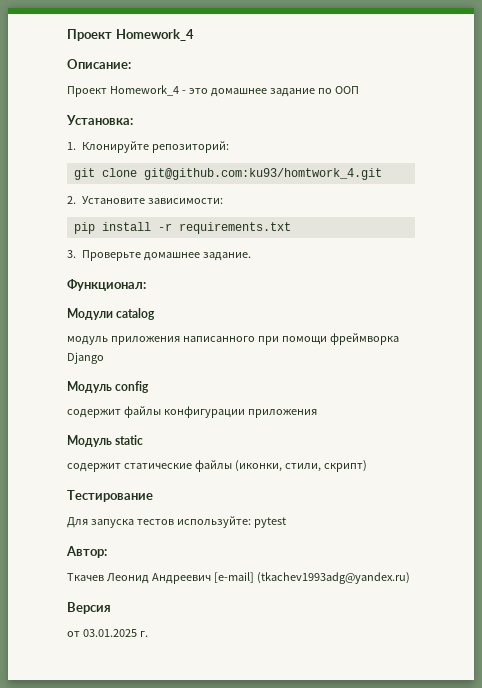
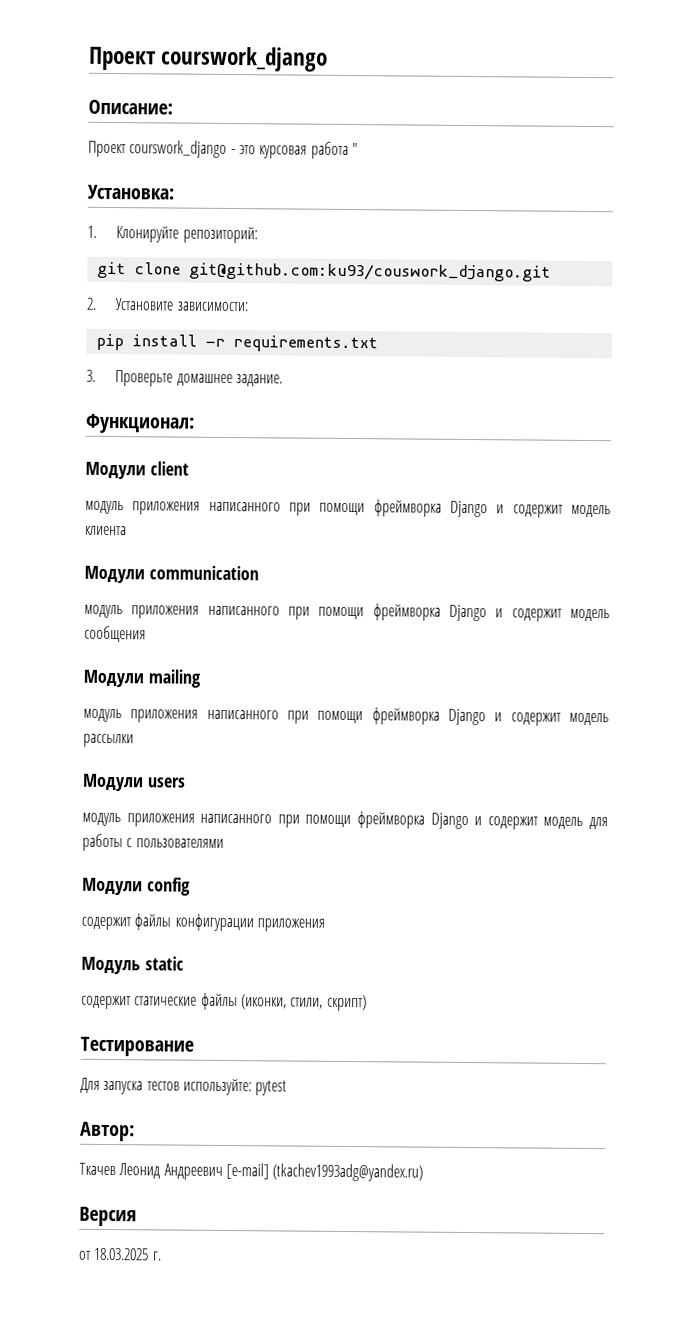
[67,29,194,41] Проект Homework_4 -> [88,46,329,72] Проект courswork_django
[109,85,179,96] Homework_4 -> [129,140,228,158] courswork_django
[210,86,359,97] домашнее задание по ООП -> [259,141,358,159] курсовая работа "
[143,168,382,180] git@github.com:ku93/homtwork_4.git -> [188,262,551,282] git@github.com:ku93/couswork_django.git
[116,308,156,320] [67,333,399,345] [67,352,104,364] [67,381,112,393] catalog // модуль приложения написанного при помощи фреймворка Django // Модуль -> [149,461,189,476] [85,499,611,518] [85,525,127,536] [84,565,259,584] [84,603,610,622] [84,625,146,643] [83,669,201,688] [83,707,609,726] [83,733,134,748] [82,773,186,792] [82,811,609,830] [82,833,224,852] [82,877,143,896] client // модуль приложения написанного при помощи фреймворка Django и содержит модель клиента // Модули communication // модуль приложения написанного при помощи фреймворка Django и содержит модель сообщения // Модули mailing // модуль приложения написанного при помощи фреймворка Django и содержит модель рассылки // Модули users // модуль приложения написанного при помощи фреймворка Django и содержит модель для работы с пользователями // Модули
[82,629,137,637] 03.01.2025 -> [94,1247,150,1261] 18.03.2025

